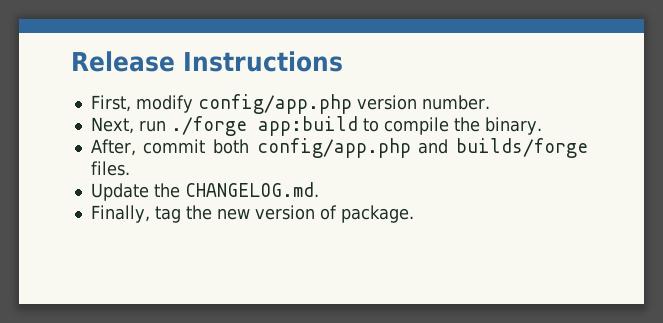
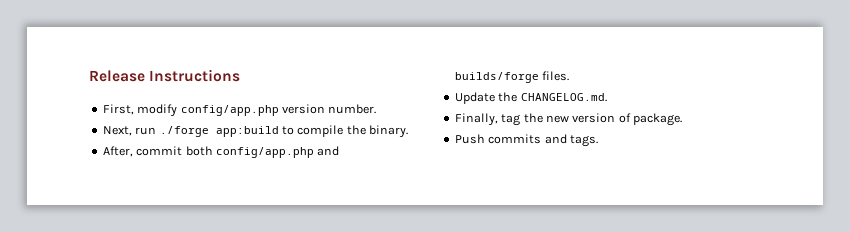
(414, 214) none -> [454,134,598,147] // Push commits and tags.

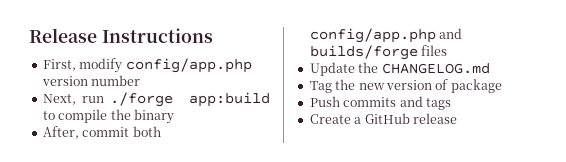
[328,104,377,114] number. -> [91,75,141,86] number
[369,125,408,138] binary. -> [133,109,174,124] binary
[542,71,570,81] files. -> [421,45,448,56] files
[520,93,607,102] [454,113,521,126] CHANGELOG.md. // Finally, tag -> [381,63,490,74] [309,81,332,93] CHANGELOG.md // Tag
[633,113,682,126] package. -> [450,79,502,93] package
[569,135,598,147] tags. -> [425,98,451,110] [309,113,457,124] tags // Create a GitHub release

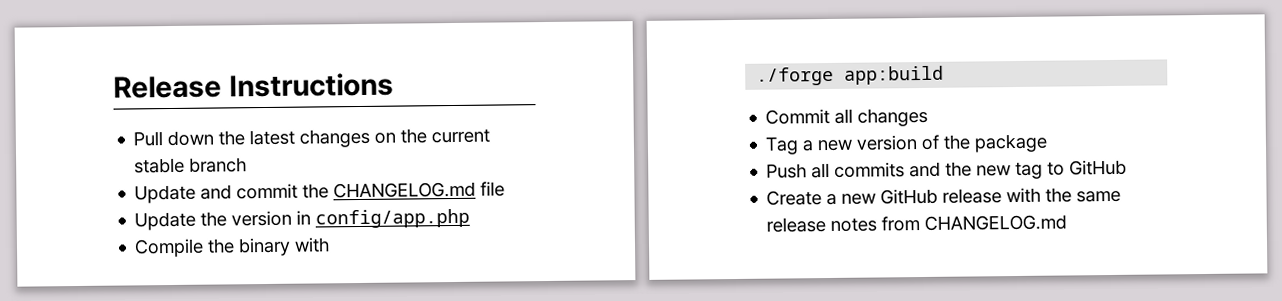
[42,58,252,73] [41,75,141,86] [42,92,270,107] [42,109,174,124] [42,126,161,139] [309,28,463,43] [309,45,448,60] [309,62,490,76] First, modify config/app.php version number // Next, run ./forge app:build to compile the binary // After, commit both config/app.php and builds/forge files // Update the CHANGELOG.md -> [133,128,491,148] [134,157,248,174] [134,181,506,204] [134,208,471,231] [134,237,331,258] [756,65,945,86] [765,107,929,127] Pull down the latest changes on the current stable branch // Update and commit the CHANGELOG.md file // Update the version in config/app.php // Compile the binary with // ./forge app:build // Commit all changes
[335,79,356,90] the -> [802,140,815,152] a
(449, 84) none -> [943,134,972,150] the
(340, 101) none -> [811,162,831,179] all
[425,98,451,110] tags -> [945,159,1128,180] the new tag to GitHub
(362, 120) none -> [841,193,877,205] new
(457, 118) none -> [1006,187,1122,204] [766,214,1068,233] with the same release notes from CHANGELOG.md

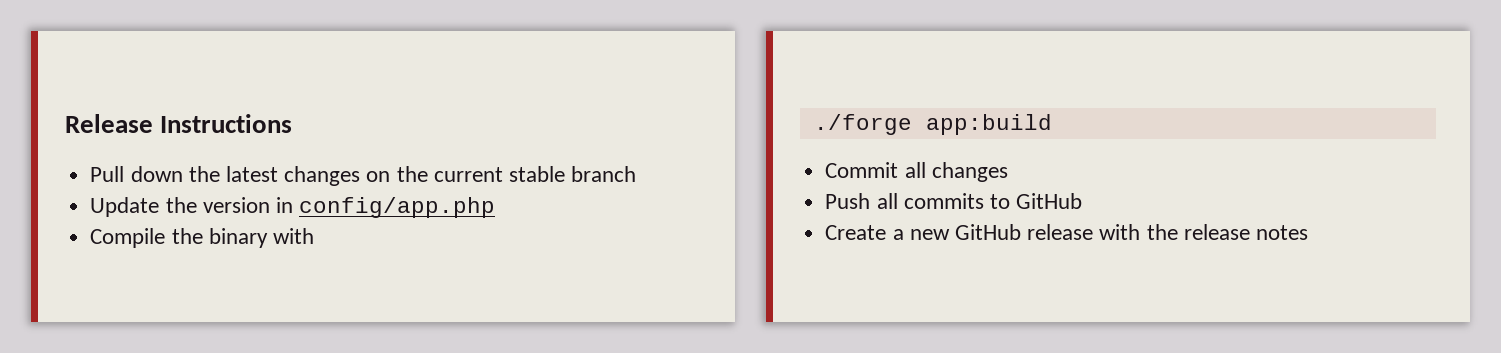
[134,181,506,204] // Update and commit the CHANGELOG.md file -> (637, 174) none
[765,133,1049,155] // Tag a new version of the package -> (1008, 172) none
[909,161,1044,180] and the new tag -> (984, 201) none
[1076,190,1122,203] same -> (1178, 232) none
[881,214,1068,232] from CHANGELOG.md -> (1308, 232) none

